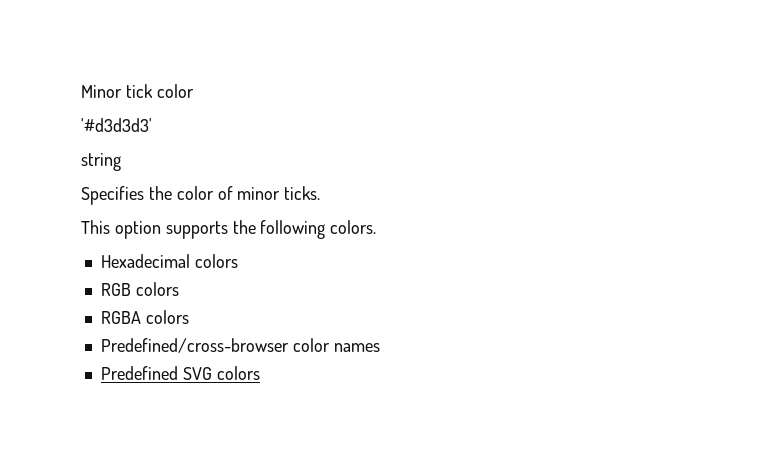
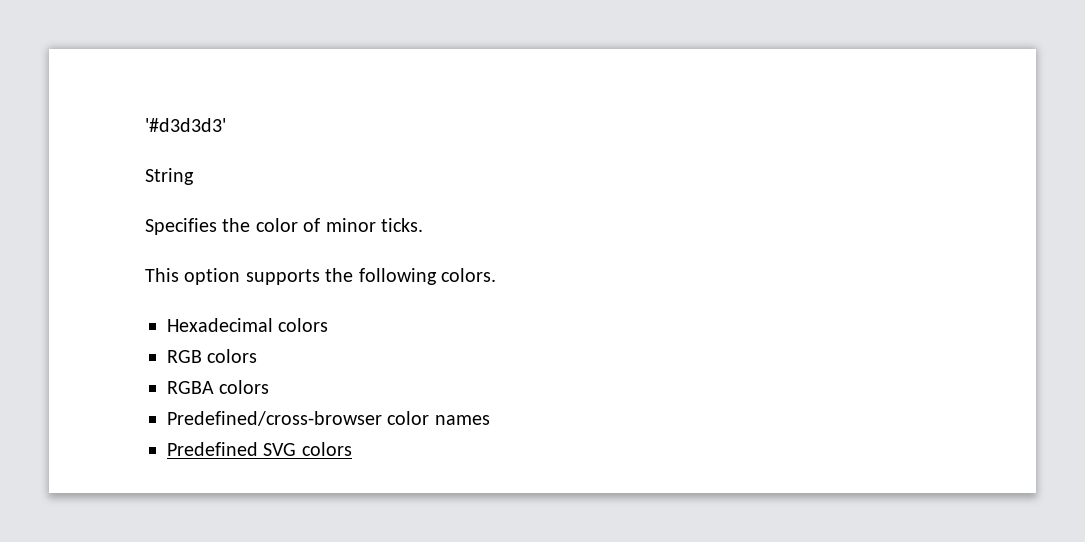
[81,84,194,98] Minor tick color // -> (145, 125) none
[81,153,121,171] string -> [145,168,194,185] String

